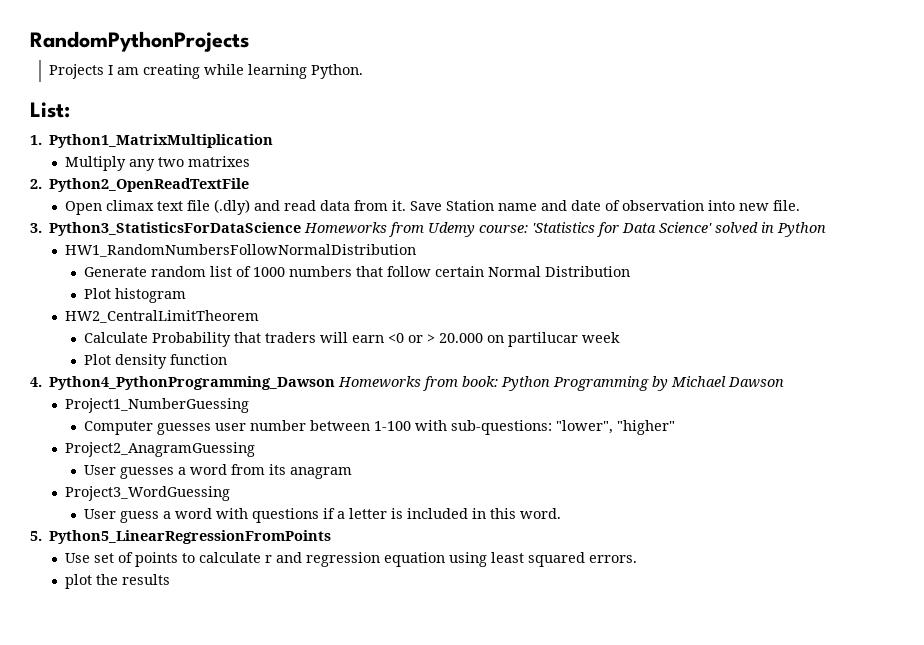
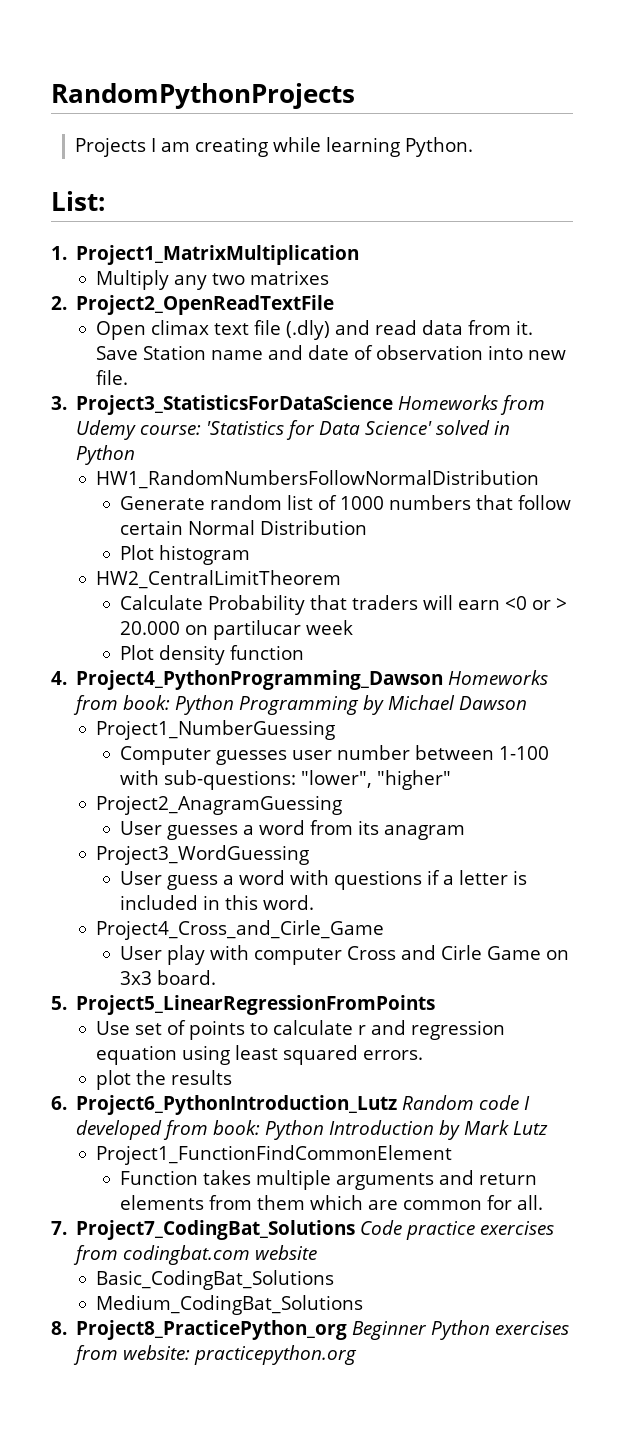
[49,134,274,148] Python1_MatrixMultiplication -> [76,245,360,265] Project1_MatrixMultiplication
[49,178,250,192] Python2_OpenReadTextFile -> [76,295,335,315] Project2_OpenReadTextFile
[49,222,302,236] Python3_StatisticsForDataScience -> [76,395,394,415] Project3_StatisticsForDataScience
[49,376,336,390] Python4_PythonProgramming_Dawson -> [76,670,444,690] Project4_PythonProgramming_Dawson
(561, 513) none -> [95,920,384,940] [119,945,569,965] [119,970,216,985] // Project4_Cross_and_Cirle_Game // User play with computer Cross and Cirle Game on 3x3 board.
[49,530,332,544] Python5_LinearRegressionFromPoints -> [76,995,436,1015] Project5_LinearRegressionFromPoints
(170, 579) none -> [51,1095,531,1115] [76,1120,549,1140] [95,1145,452,1165] [119,1170,537,1190] [119,1195,543,1210] [51,1220,555,1240] [73,1245,318,1265] [95,1270,334,1290] [95,1295,363,1315] [51,1320,570,1340] [73,1345,358,1365] // 6. Project6_PythonIntroduction_Lutz Random code I developed from book: Python Introduction by Mark Lutz // Project1_FunctionFindCommonElement // Function takes multiple arguments and return elements from them which are common for all. // 7. Project7_CodingBat_Solutions Code practice exercises from codingbat.com website // Basic_CodingBat_Solutions // Medium_CodingBat_Solutions // 8. Project8_PracticePython_org Beginner Python exercises from website: practicepython.org

